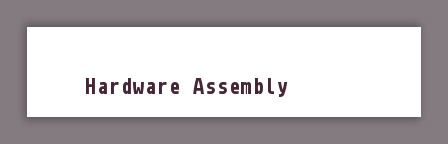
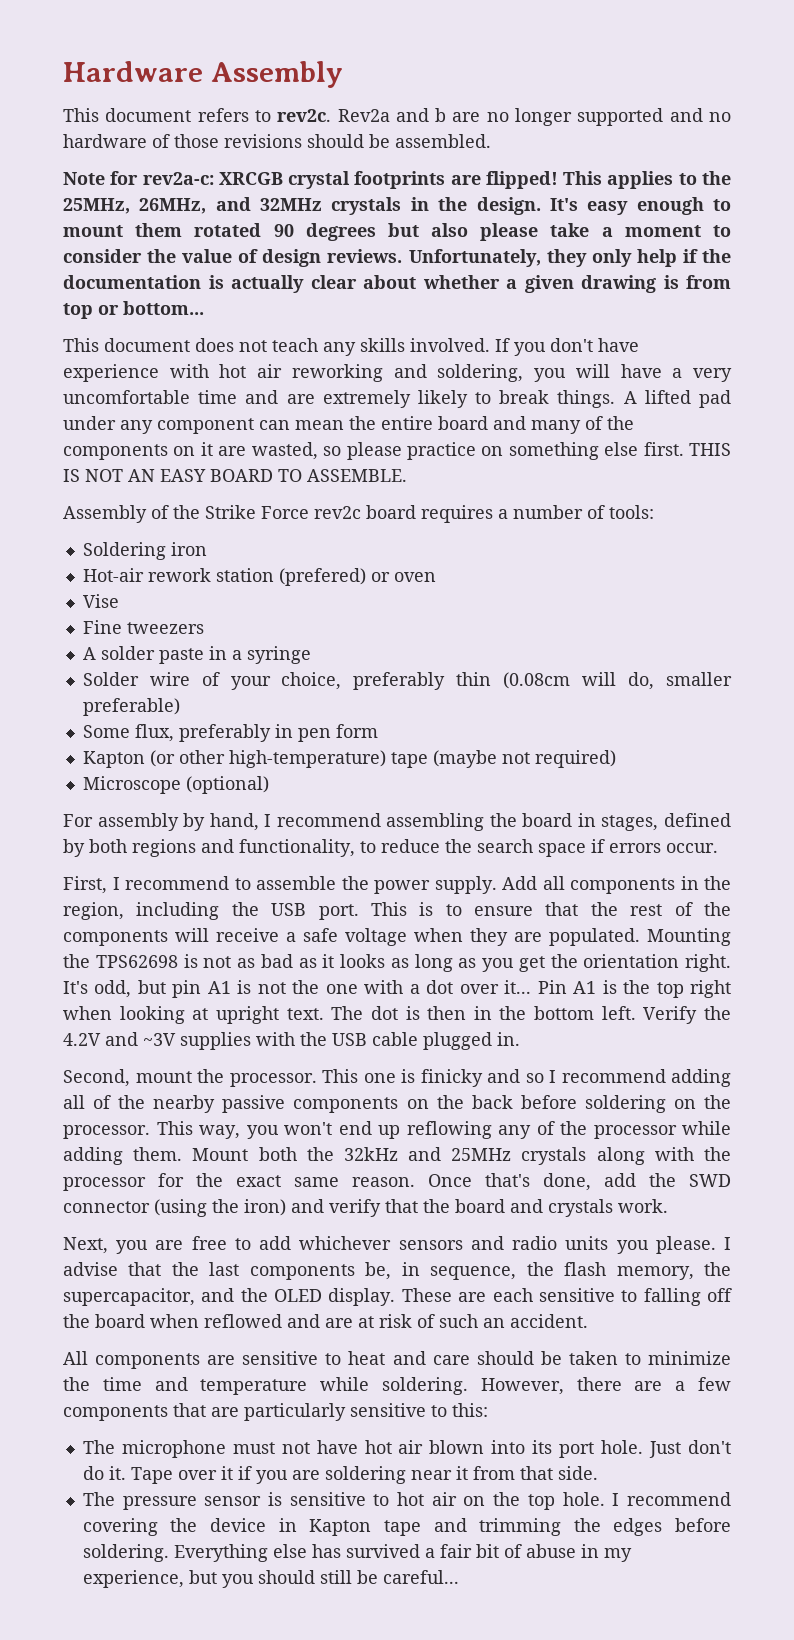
(288, 87) none -> [63,108,731,126] [63,134,491,148] [63,171,731,189] [63,197,732,215] [63,223,731,241] [63,249,731,267] [63,275,731,293] [63,301,204,319] [63,338,639,356] [63,364,733,382] [63,390,731,408] [63,416,634,434] [63,442,731,460] [63,469,407,482] [63,505,654,523] [82,542,207,560] [82,568,436,586] [82,594,119,608] [82,620,204,634] [82,646,311,664] [82,672,732,690] [82,698,180,716] [82,724,378,742] [82,750,616,768] [82,776,269,794] [63,813,731,831] [63,839,718,857] [63,876,731,894] [63,902,731,920] [63,928,731,946] [63,954,731,972] [63,980,732,998] [63,1006,731,1024] [63,1032,520,1050] [63,1069,731,1087] [63,1095,732,1113] [63,1121,731,1139] [63,1147,731,1165] [63,1173,731,1191] [63,1199,668,1217] [63,1236,732,1254] [63,1262,731,1280] [63,1288,733,1306] [63,1314,588,1328] [63,1351,731,1369] [63,1377,731,1395] [63,1403,488,1421] [82,1440,731,1458] [82,1466,598,1484] [82,1492,731,1510] [82,1518,731,1536] [82,1544,632,1562] [82,1570,459,1588] // This document refers to rev2c. Rev2a and b are no longer supported and no hardware of those revisions should be assembled. // Note for rev2a-c: XRCGB crystal footprints are flipped! This applies to the 25MHz, 26MHz, and 32MHz crystals in the design. It's easy enough to mount them rotated 90 degrees but also please take a moment to consider the value of design reviews. Unfortunately, they only help if the documentation is actually clear about whether a given drawing is from top or bottom... // This document does not teach any skills involved. If you don't have experience with hot air reworking and soldering, you will have a very uncomfortable time and are extremely likely to break things. A lifted pad under any component can mean the entire board and many of the components on it are wasted, so please practice on something else first. THIS IS NOT AN EASY BOARD TO ASSEMBLE. // Assembly of the Strike Force rev2c board requires a number of tools: // Soldering iron // Hot-air rework station (prefered) or oven // Vise // Fine tweezers // A solder paste in a syringe // Solder wire of your choice, preferably thin (0.08cm will do, smaller preferable) // Some flux, preferably in pen form // Kapton (or other high-temperature) tape (maybe not required) // Microscope (optional) // For assembly by hand, I recommend assembling the board in stages, defined by both regions and functionality, to reduce the search space if errors occur. // First, I recommend to assemble the power supply. Add all components in the region, including the USB port. This is to ensure that the rest of the components will receive a safe voltage when they are populated. Mounting the TPS62698 is not as bad as it looks as long as you get the orientation right. It's odd, but pin A1 is not the one with a dot over it... Pin A1 is the top right when looking at upright text. The dot is then in the bottom left. Verify the 4.2V and ~3V supplies with the USB cable plugged in. // Second, mount the processor. This one is finicky and so I recommend adding all of the nearby passive components on the back before soldering on the processor. This way, you won't end up reflowing any of the processor while adding them. Mount both the 32kHz and 25MHz crystals along with the processor for the exact same reason. Once that's done, add the SWD connector (using the iron) and verify that the board and crystals work. // Next, you are free to add whichever sensors and radio units you please. I advise that the last components be, in sequence, the flash memory, the supercapacitor, and the OLED display. These are each sensitive to falling off the board when reflowed and are at risk of such an accident. // All components are sensitive to heat and care should be taken to minimize the time and temperature while soldering. However, there are a few components that are particularly sensitive to this: // The microphone must not have hot air blown into its port hole. Just don't do it. Tape over it if you are soldering near it from that side. // The pressure sensor is sensitive to hot air on the top hole. I recommend covering the device in Kapton tape and trimming the edges before soldering. Everything else has survived a fair bit of abuse in my experience, but you should still be careful...

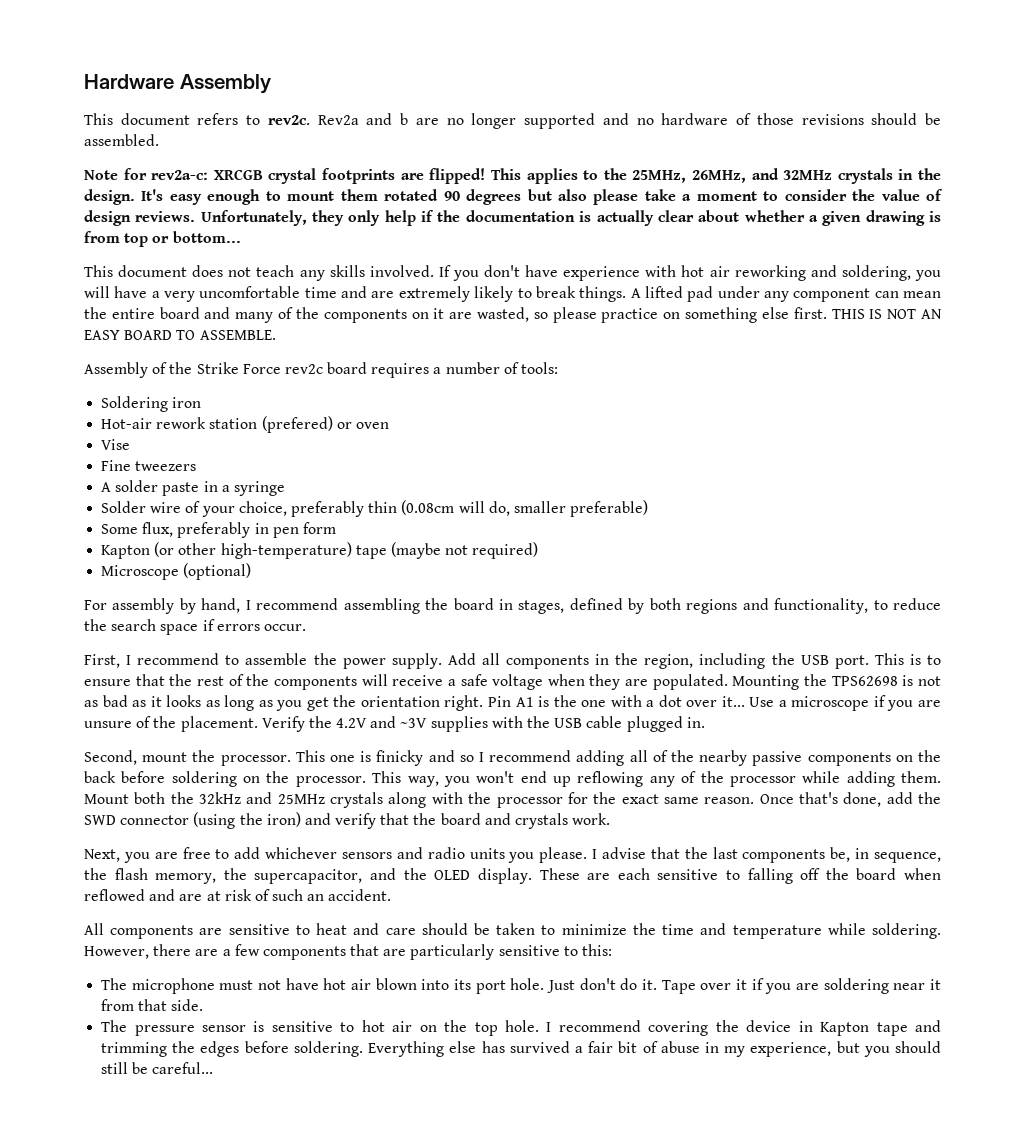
[63,980,286,998] It's odd, but pin A1 is not -> [487,696,550,707] Pin A1 is
[537,980,732,998] [63,1006,636,1024] Pin A1 is the top right when looking at upright text. The dot is then in the bottom left. -> [749,695,942,711] [84,716,258,732] Use a microscope if you are unsure of the placement.

